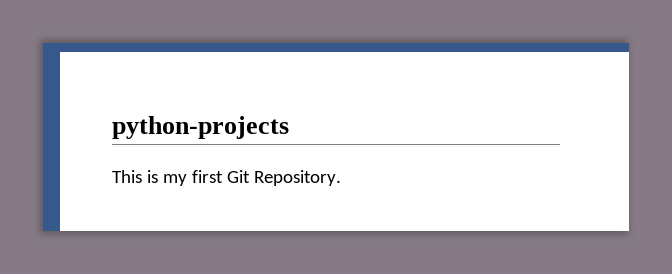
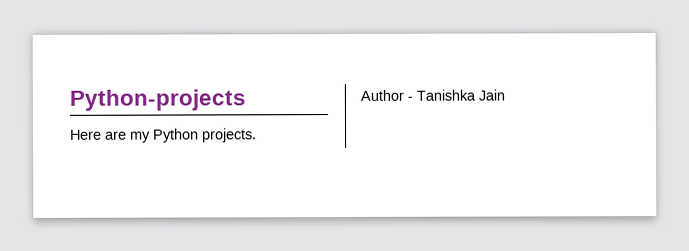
[112,116,289,139] [112,170,341,186] python-projects // This is my first Git Repository. -> [69,89,246,111] [70,128,257,143] [360,89,505,101] Python-projects // Here are my Python projects. // Author - Tanishka Jain

